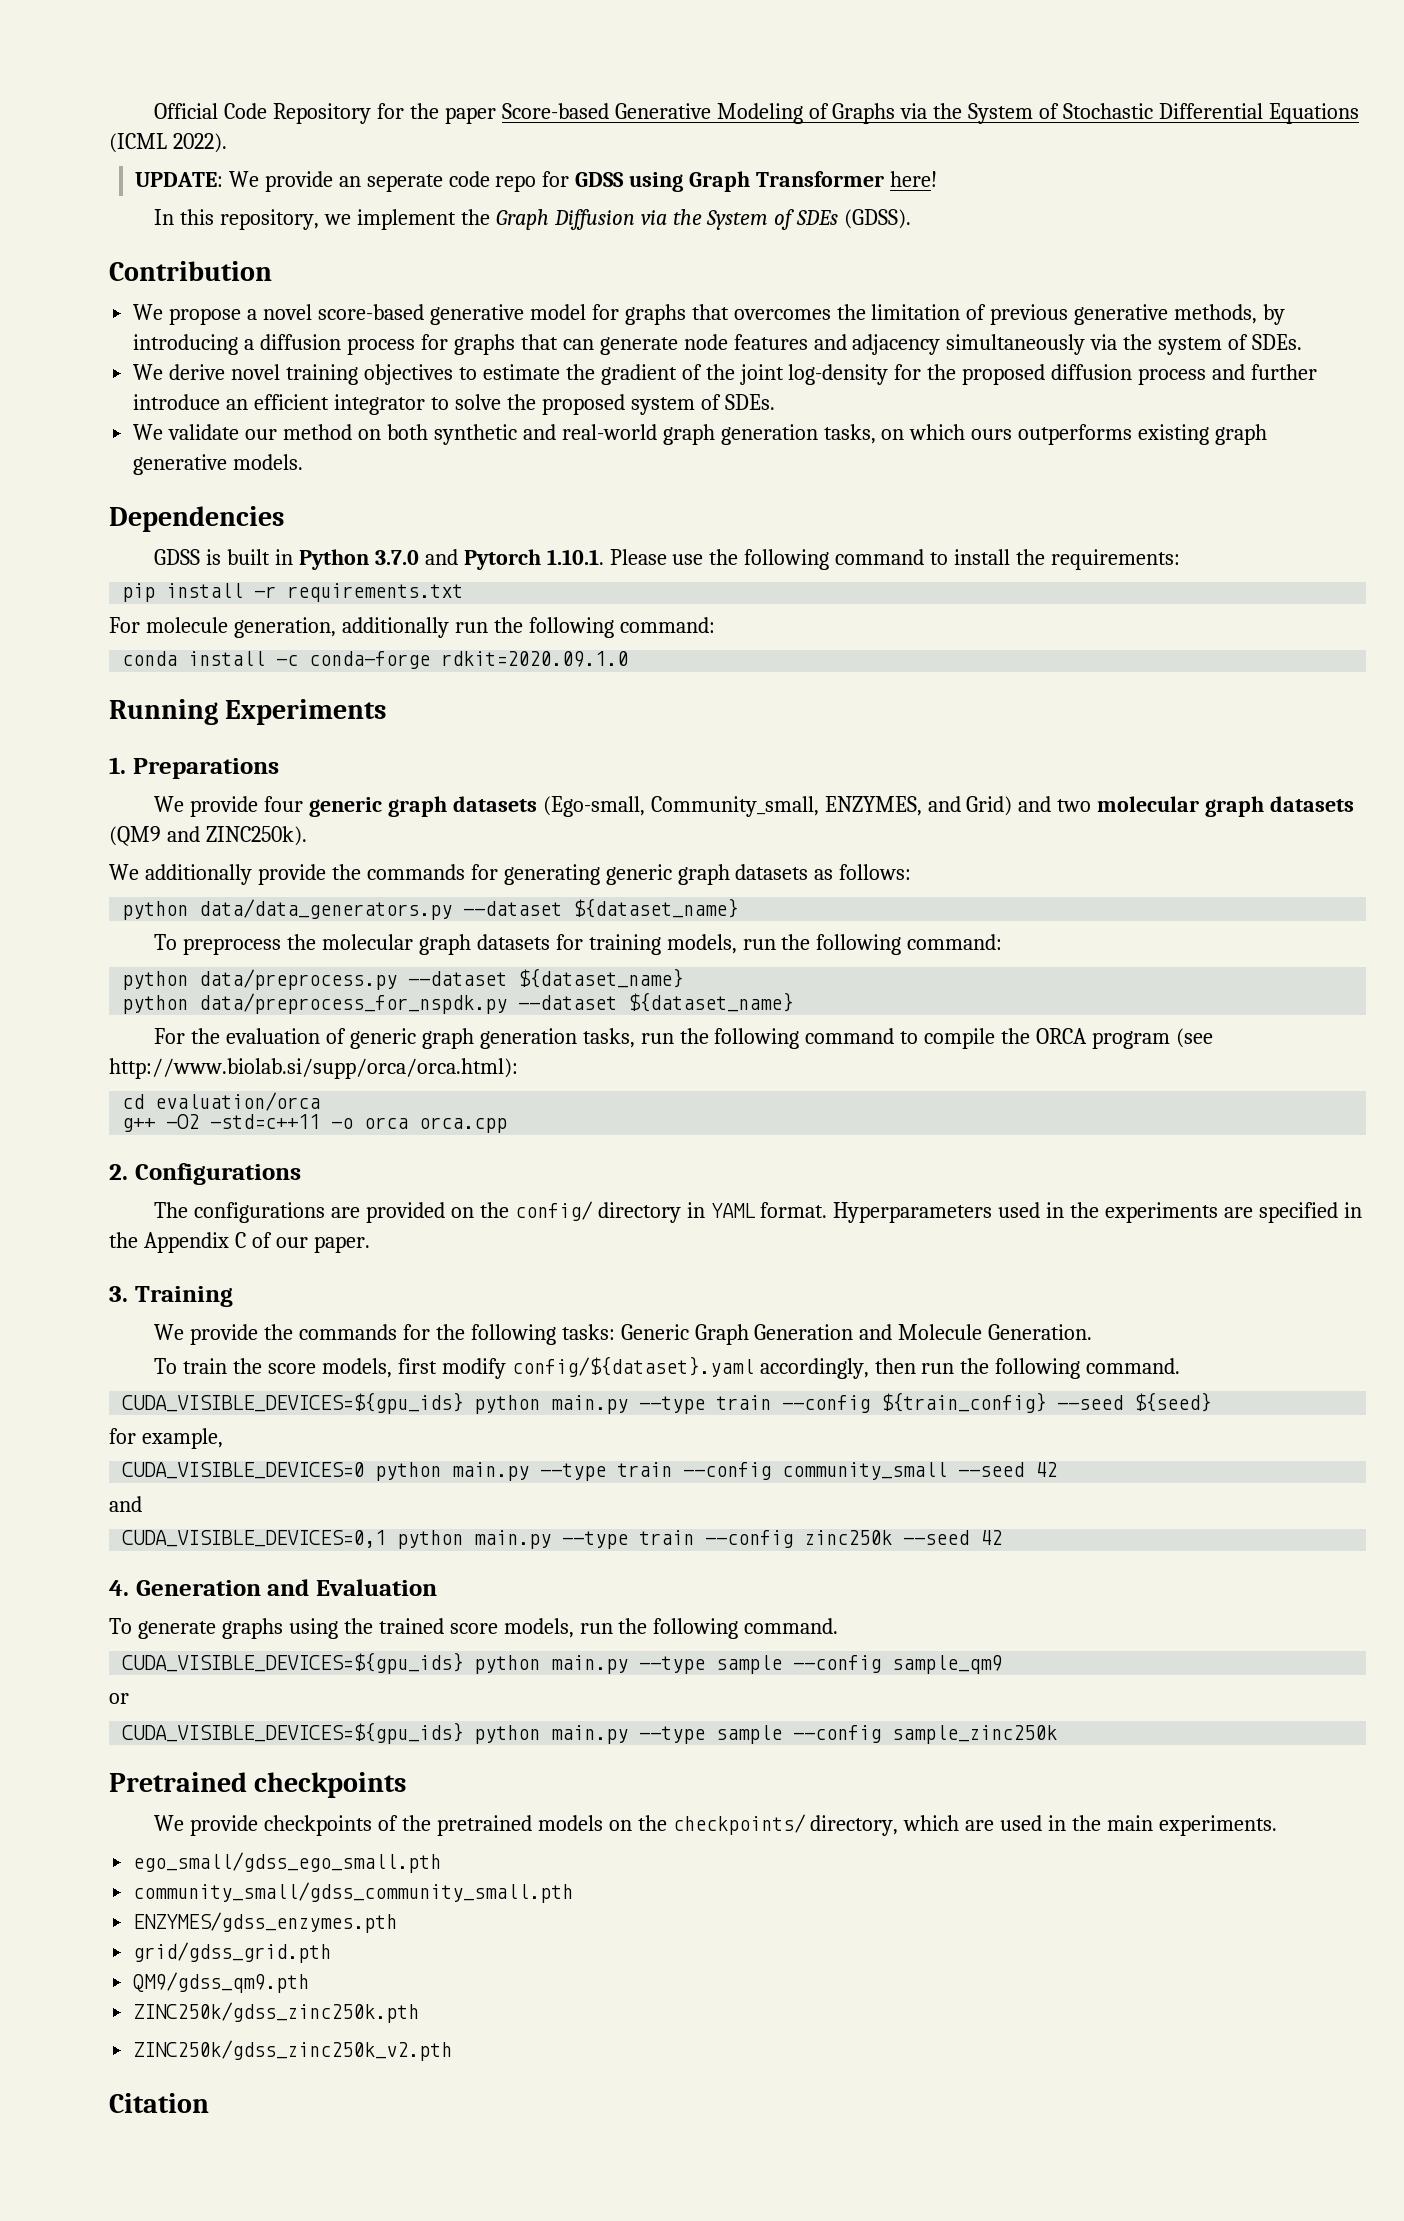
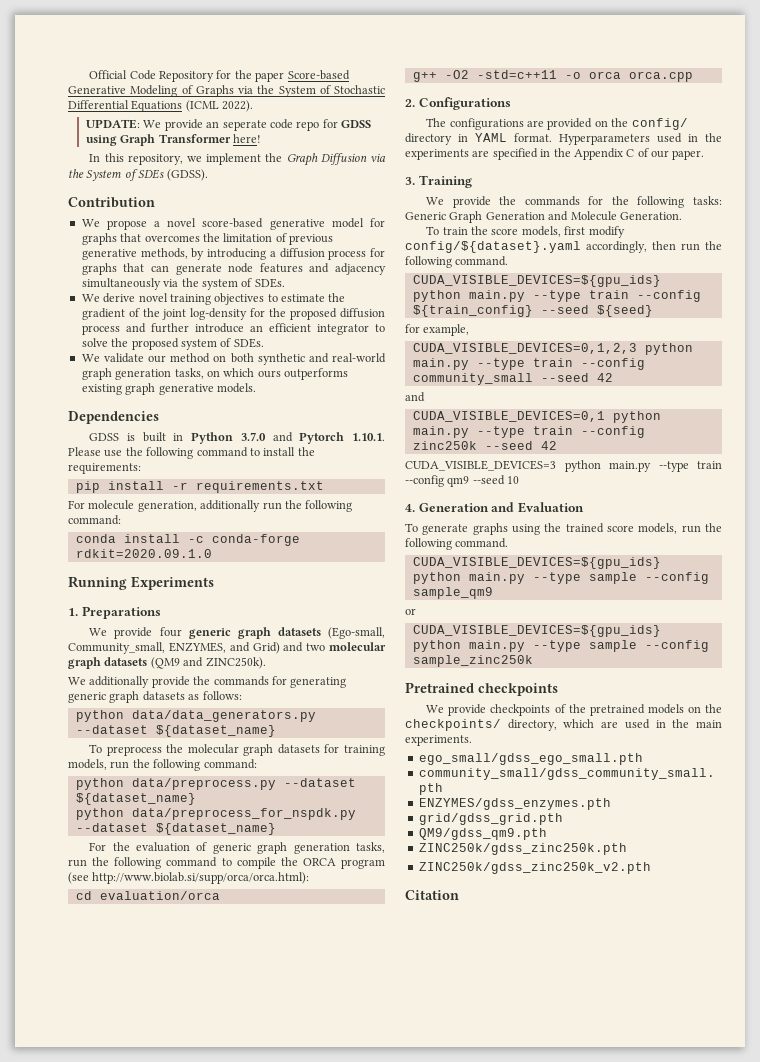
[122,1462,365,1479] CUDA_VISIBLE_DEVICES=0 -> [412,343,637,354] CUDA_VISIBLE_DEVICES=0,1,2,3
(1003, 1537) none -> [405,460,722,472] [405,475,520,487] // CUDA_VISIBLE_DEVICES=3 python main.py --type train --config qm9 --seed 10

